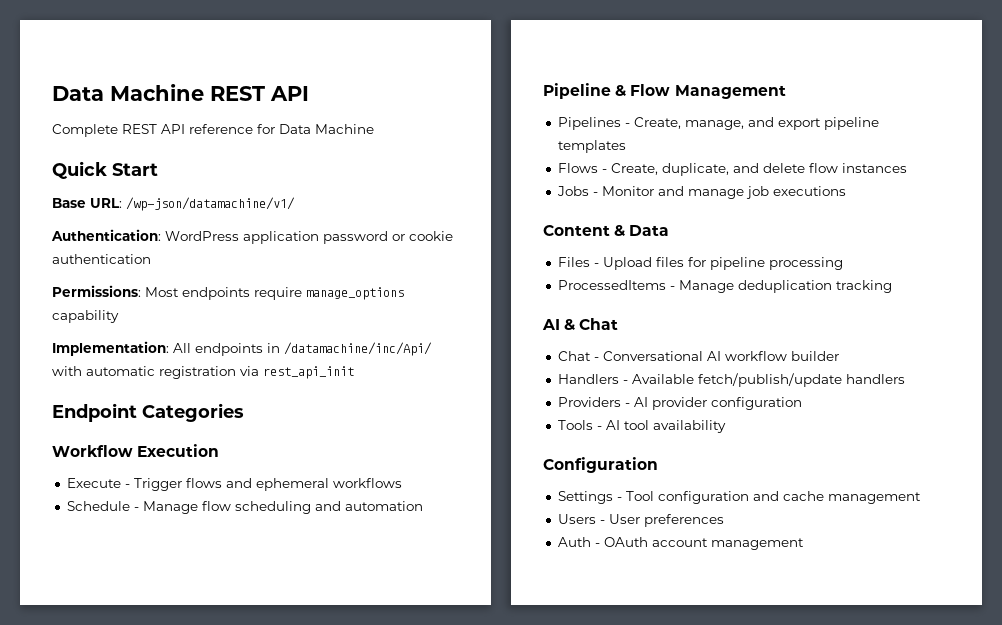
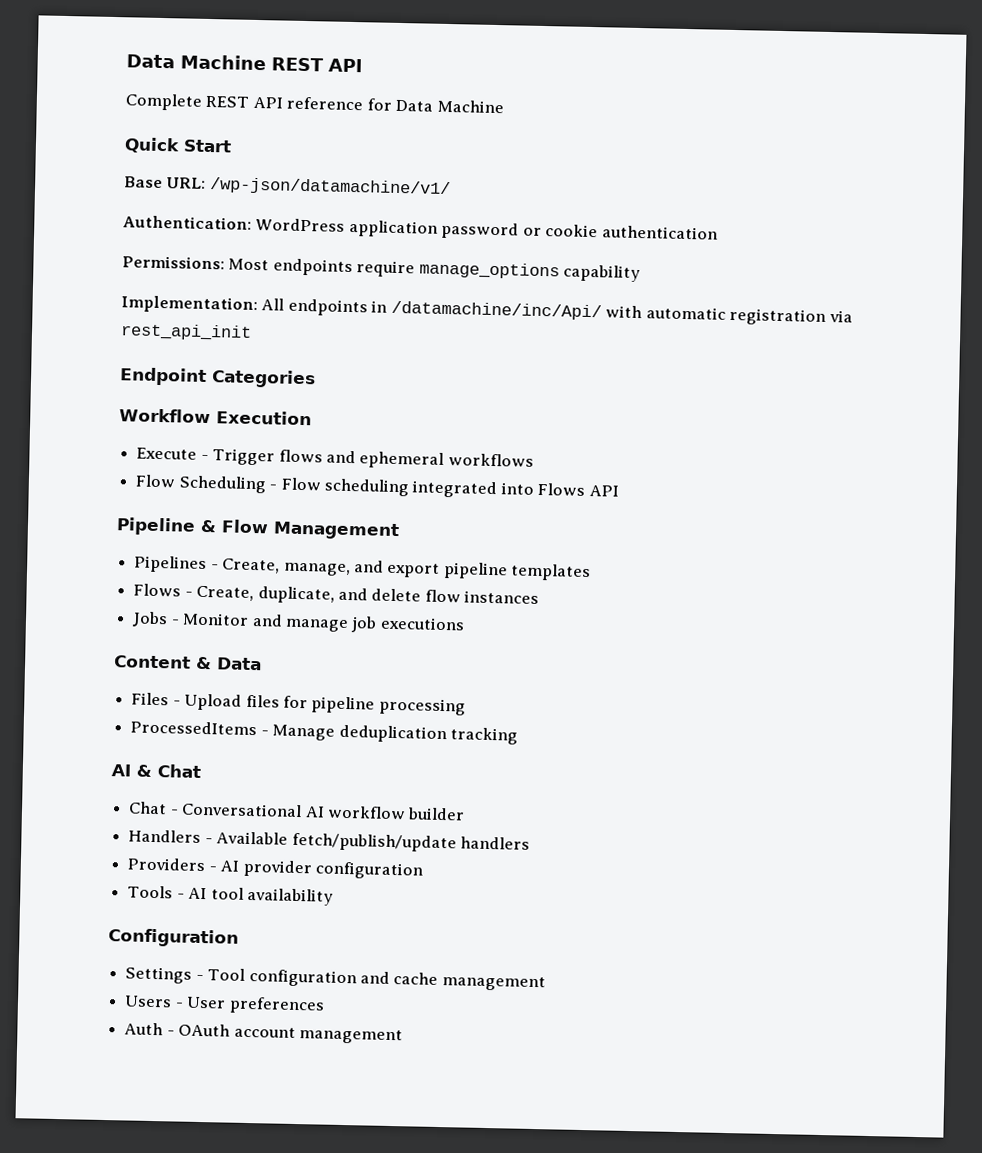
[66,501,423,514] Schedule - Manage flow scheduling and automation -> [135,474,619,499] Flow Scheduling - Flow scheduling integrated into Flows API

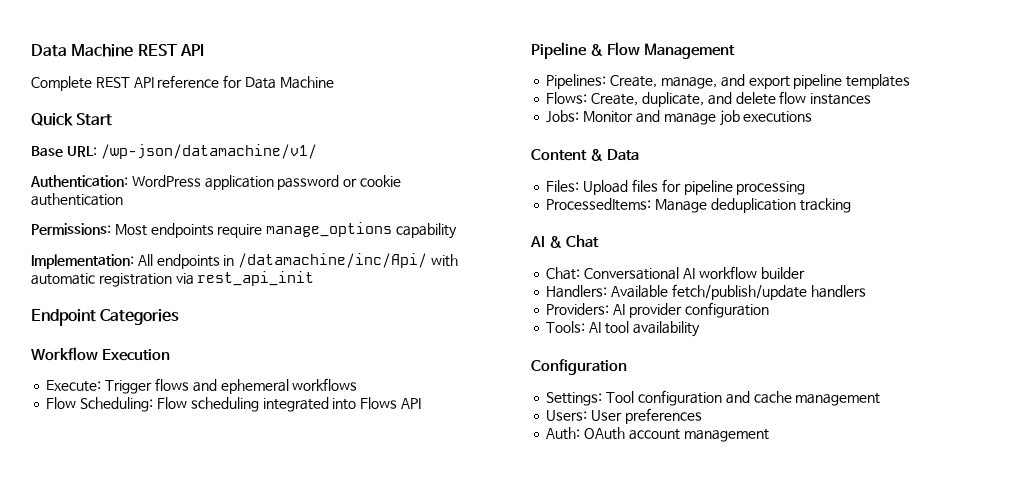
[136,447,209,461] Execute - -> [46,380,102,392] Execute:
[178,475,278,494] Scheduling - -> [80,397,154,412] Scheduling:
[134,555,219,574] Pipelines - -> [546,74,607,89] Pipelines:
[133,583,193,597] Flows - -> [546,92,588,104] Flows:
[132,611,180,628] Jobs - -> [546,110,580,123] Jobs:
[131,692,181,706] Files - -> [546,180,580,192] Files:
[130,720,269,736] ProcessedItems - -> [546,198,652,211] ProcessedItems:
[128,801,179,815] Chat - -> [546,267,581,280] Chat:
[128,829,213,844] Handlers - -> [546,285,608,298] Handlers:
[127,857,217,872] Providers - -> [546,303,610,315] Providers:
[127,885,185,899] Tools - -> [546,321,586,333] Tools:
[125,966,204,984] Settings - -> [546,392,603,406] Settings:
[124,995,184,1008] Users - -> [546,410,588,421] Users:
[124,1022,175,1036] Auth - -> [546,427,581,440] Auth:

